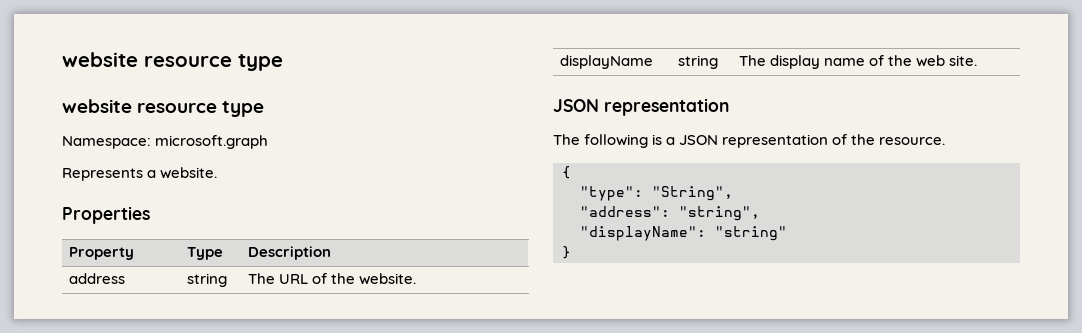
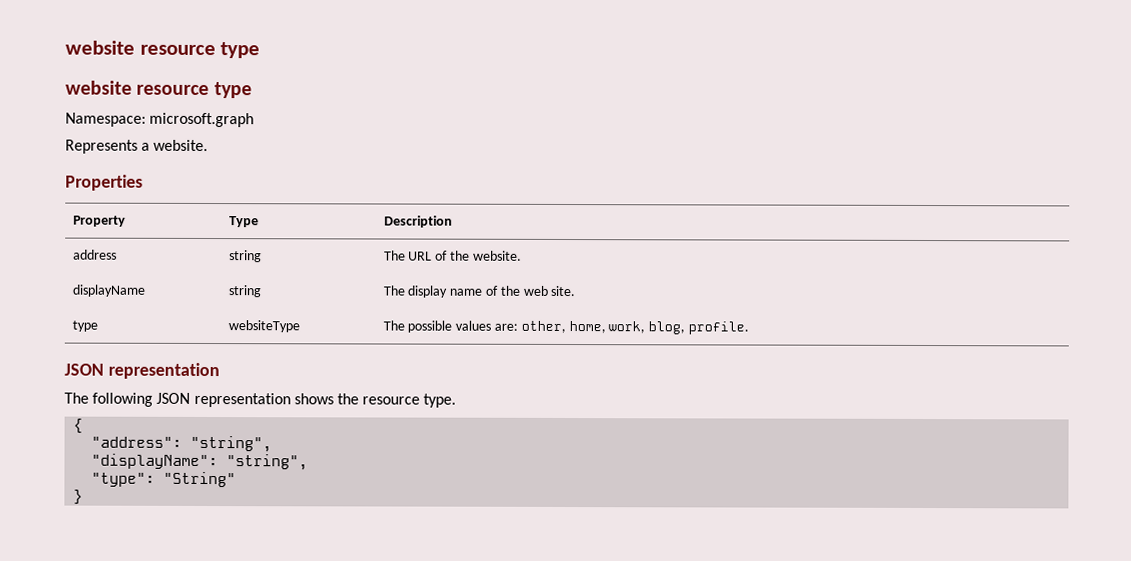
[553,98,729,116] [553,134,946,148] // JSON representation // The following is a JSON representation of the resource. -> [71,320,98,332] [227,320,300,333] [382,320,749,335] [64,362,220,380] [64,392,457,408] // type | websiteType | The possible values are: other, home, work, blog, profile. // JSON representation // The following JSON representation shows the resource type.
[580,186,733,201] // "type": "String", -> (84, 426) none
[715,226,787,241] "string" -> [226,454,309,471] [91,471,237,488] "string", // "type": "String"

